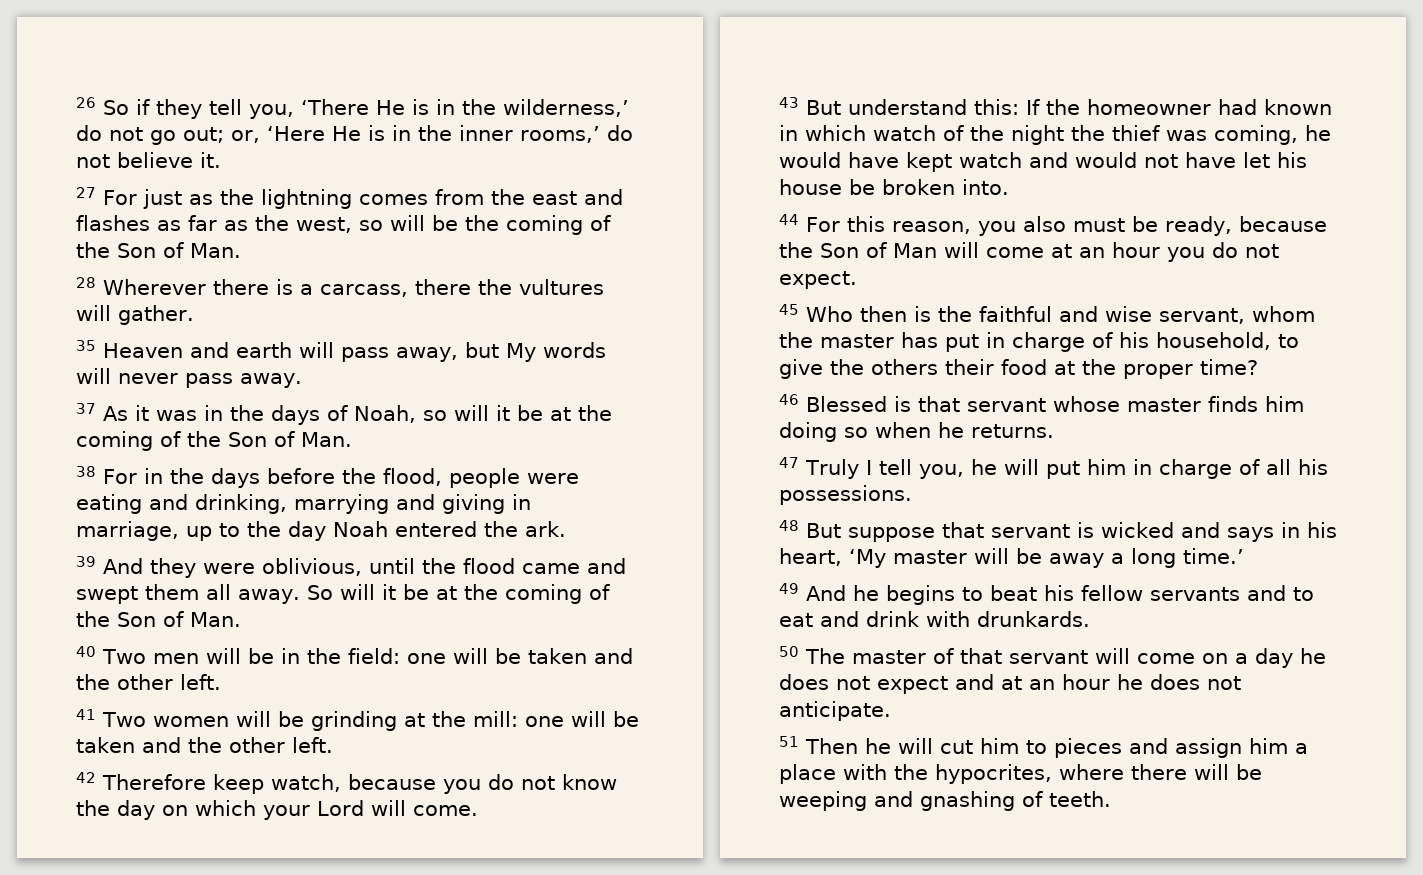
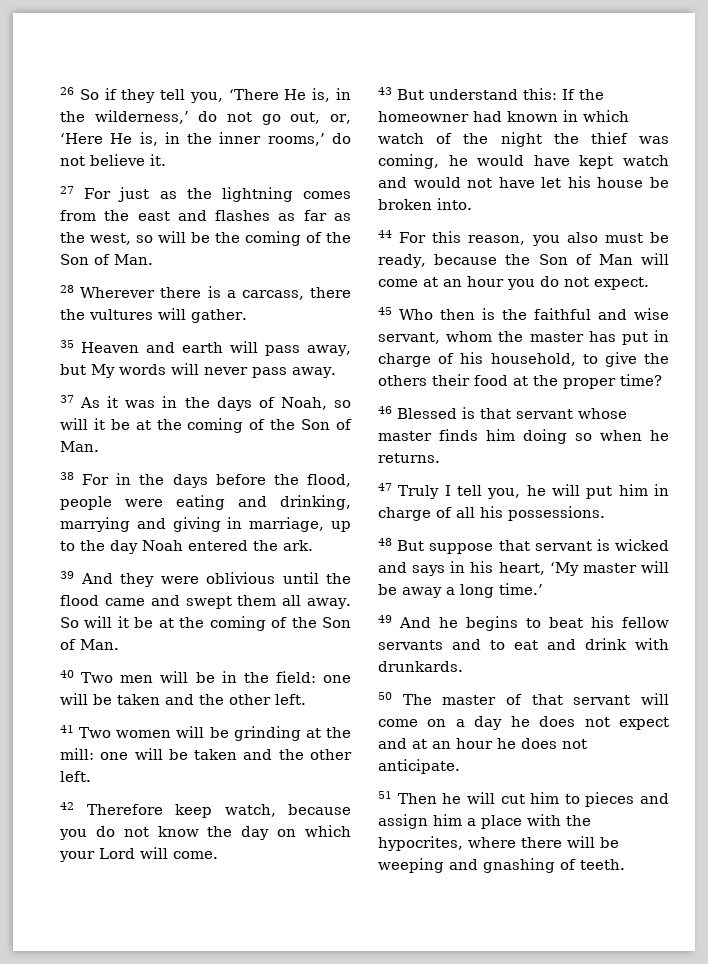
[412,99,429,115] is -> [312,88,331,102] is,
[183,127,224,143] out; -> [290,112,321,124] out,
[368,125,385,141] is -> [139,132,158,146] is,
[262,558,362,576] oblivious, -> [206,572,275,584] oblivious

